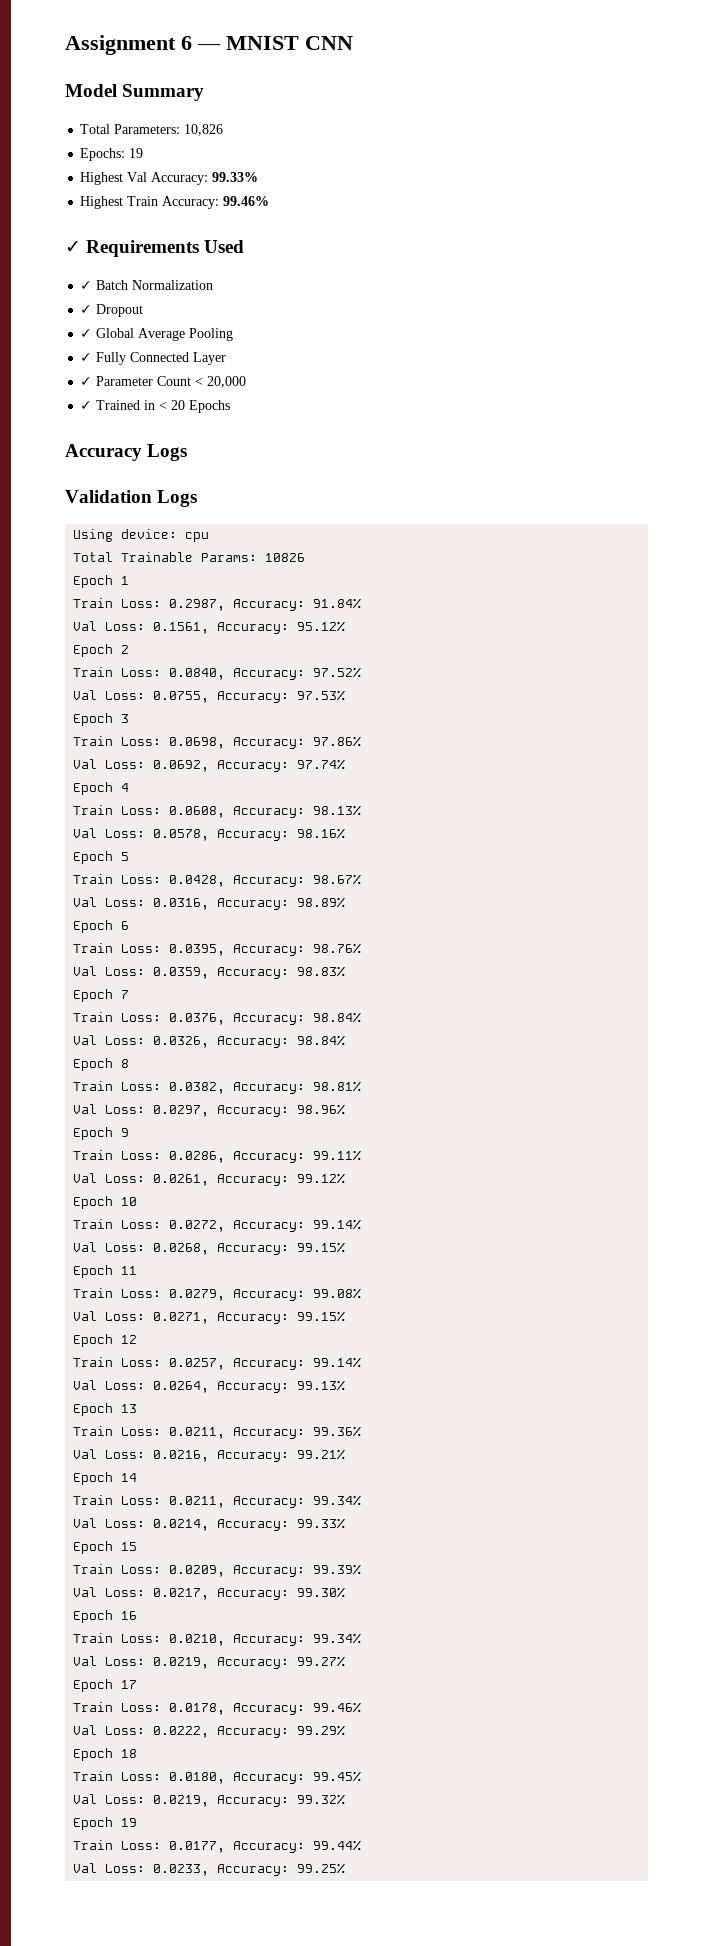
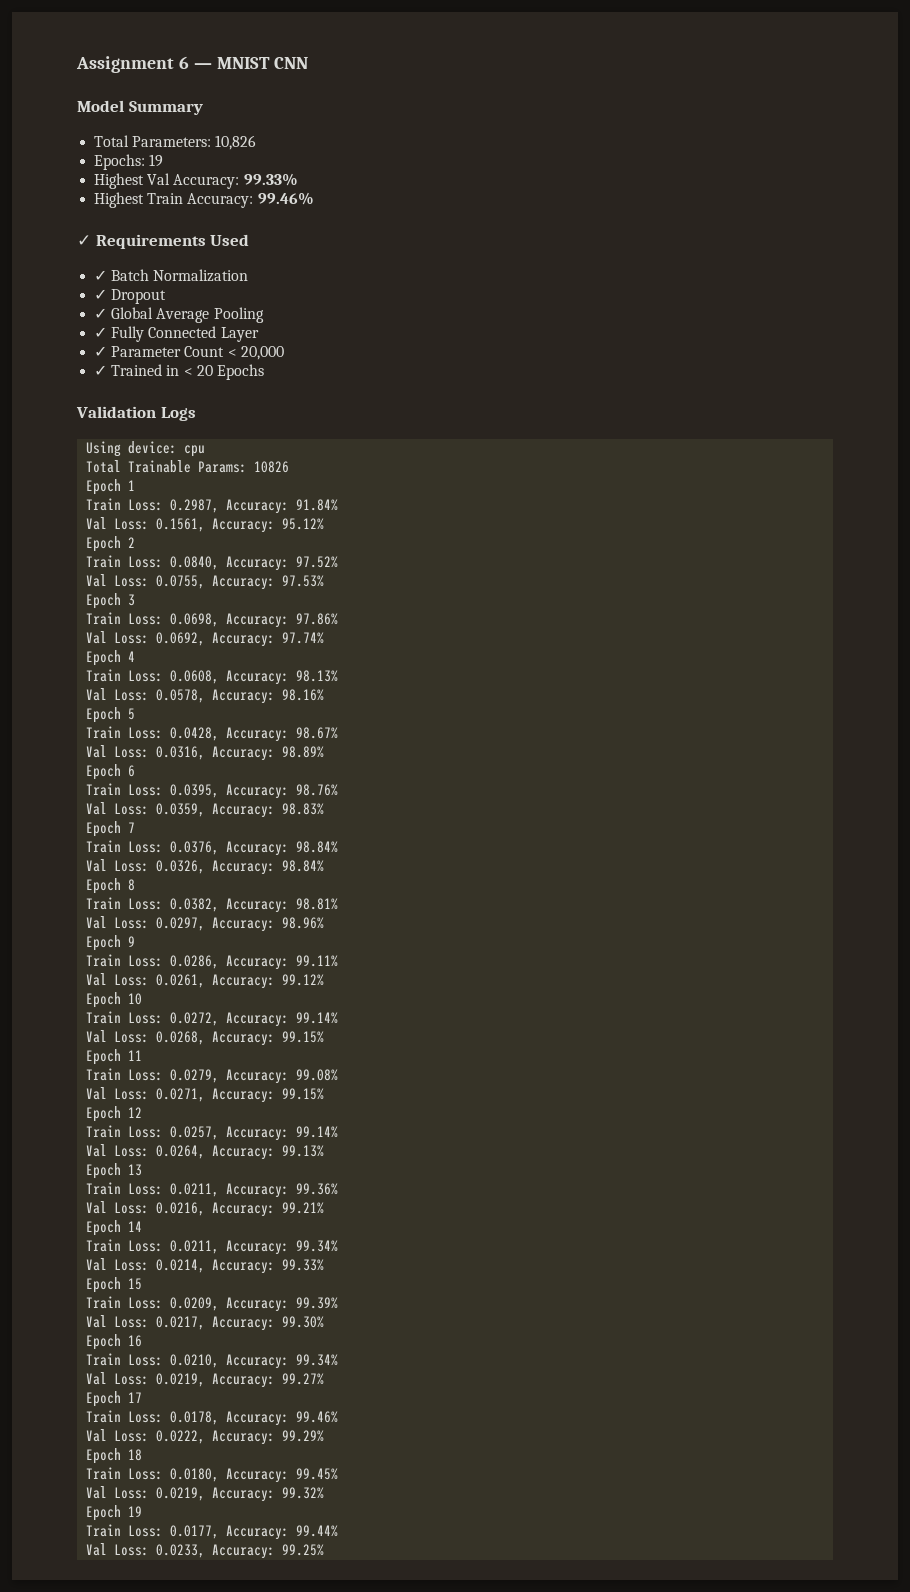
[65,444,188,461] // Accuracy Logs -> (264, 372) none

